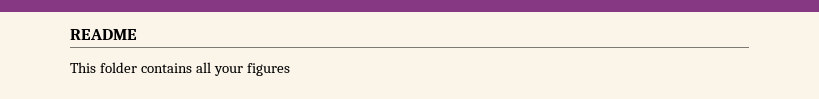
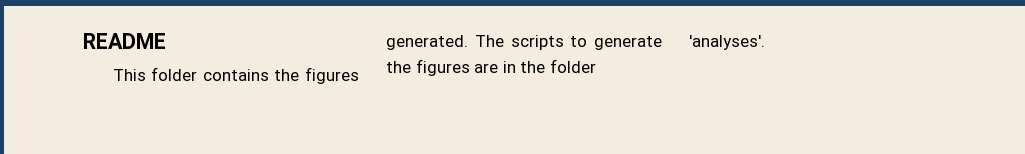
[195,62,290,76] all your figures -> [274,67,359,84] [386,35,662,50] [386,59,596,76] [689,35,765,50] the figures generated. The scripts to generate the figures are in the folder 'analyses'.

